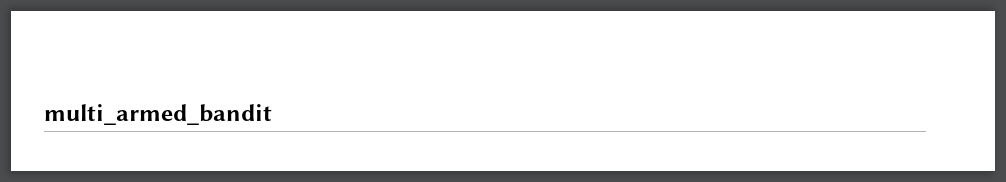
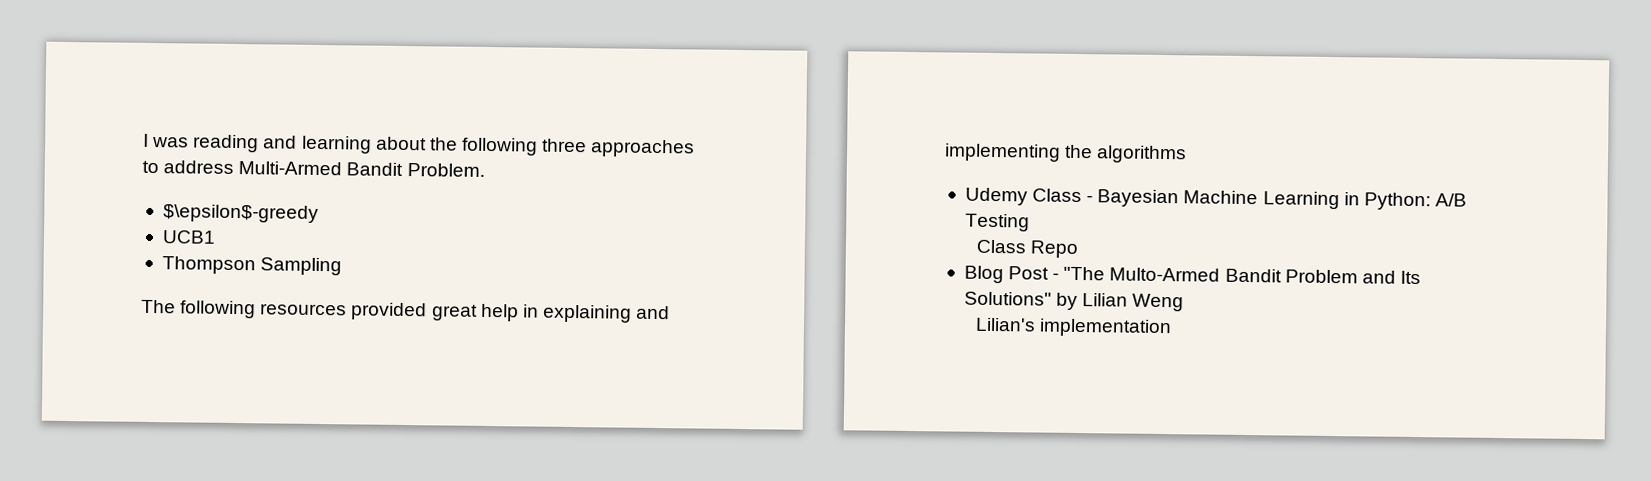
[44,104,272,125] multi_armed_bandit -> [143,133,696,158] [142,160,485,177] [162,204,319,223] [161,230,216,244] [161,256,343,276] [141,299,671,323] [944,143,1188,164] [964,187,1467,211] [964,213,1030,232] [976,239,1080,259] [963,265,1421,285] [963,291,1185,312] [975,317,1173,338] I was reading and learning about the following three approaches to address Multi-Armed Bandit Problem. // $\epsilon$-greedy // UCB1 // Thompson Sampling // The following resources provided great help in explaining and implementing the algorithms // Udemy Class - Bayesian Machine Learning in Python: A/B Testing // Class Repo // Blog Post - "The Multo-Armed Bandit Problem and Its Solutions" by Lilian Weng // Lilian's implementation

